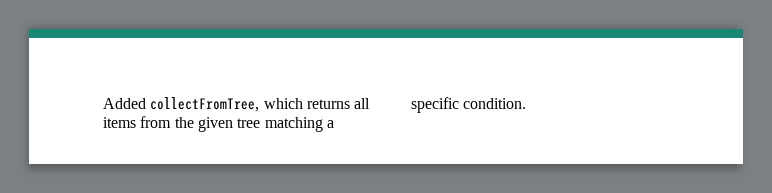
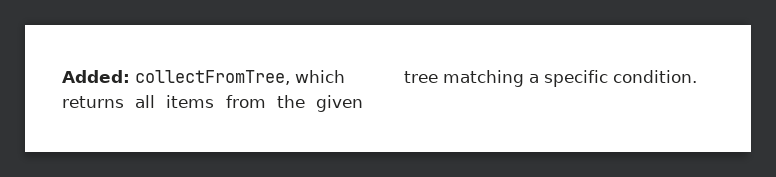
[103,98,146,109] Added -> [62,70,130,83] Added:

